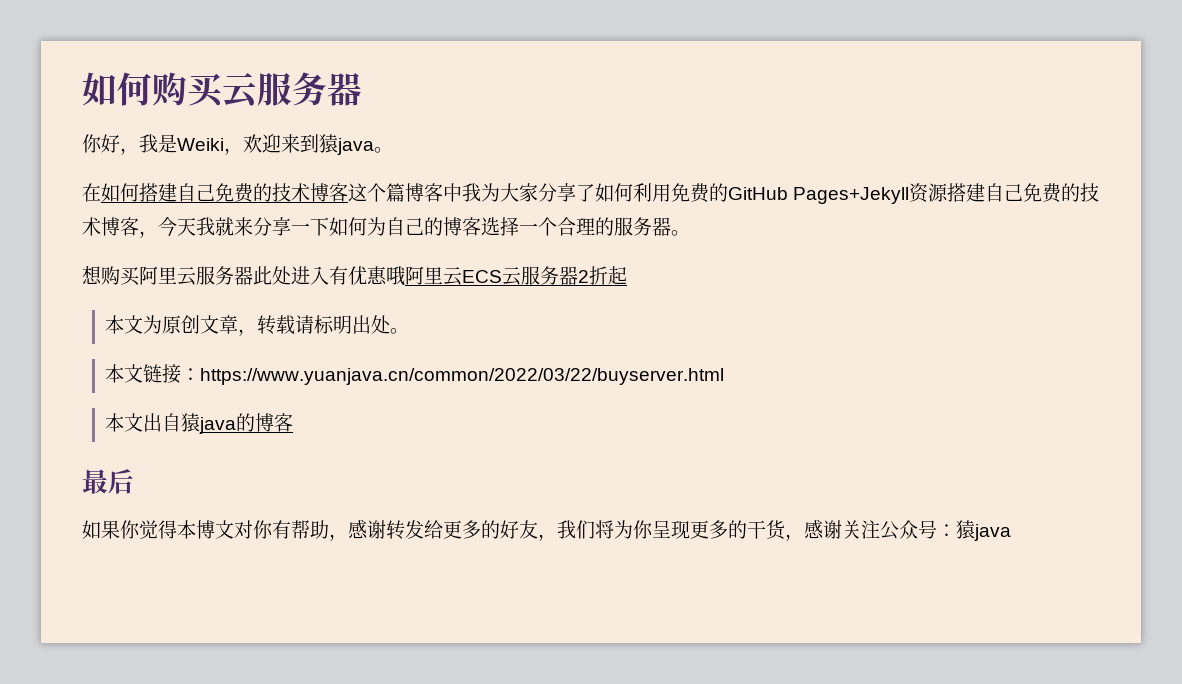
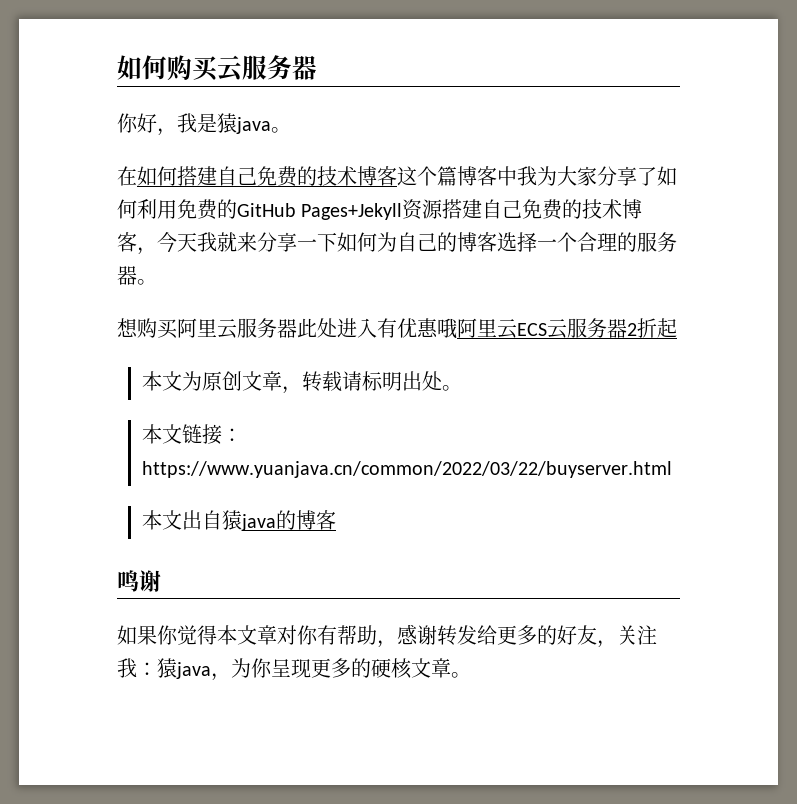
[177,134,319,155] Weiki，欢迎来到 -> (217, 123) none
[82,469,134,494] 最后 -> [117,570,161,592] 鸣谢
[196,520,234,539] 博文 -> [237,625,277,645] 文章
[557,520,1011,541] 我们将为你呈现更多的干货，感谢关注公众号：猿java -> [617,625,657,645] [117,658,471,681] 关注我：猿java，为你呈现更多的硬核文章。

